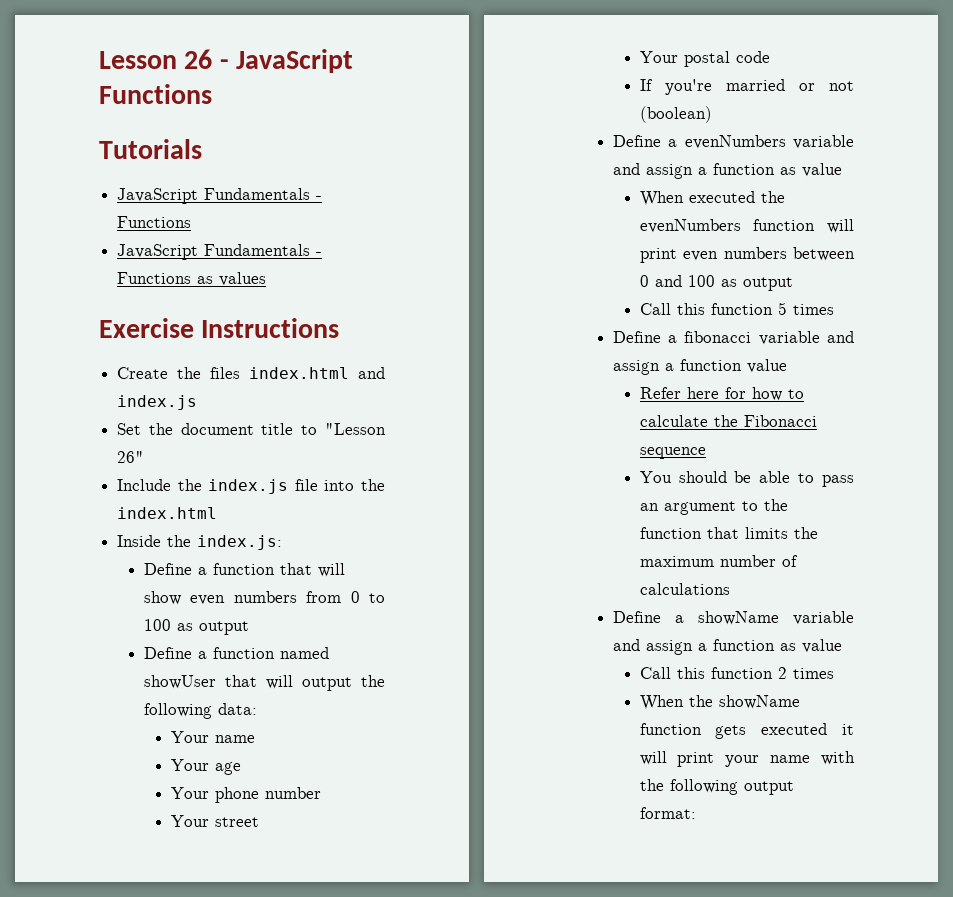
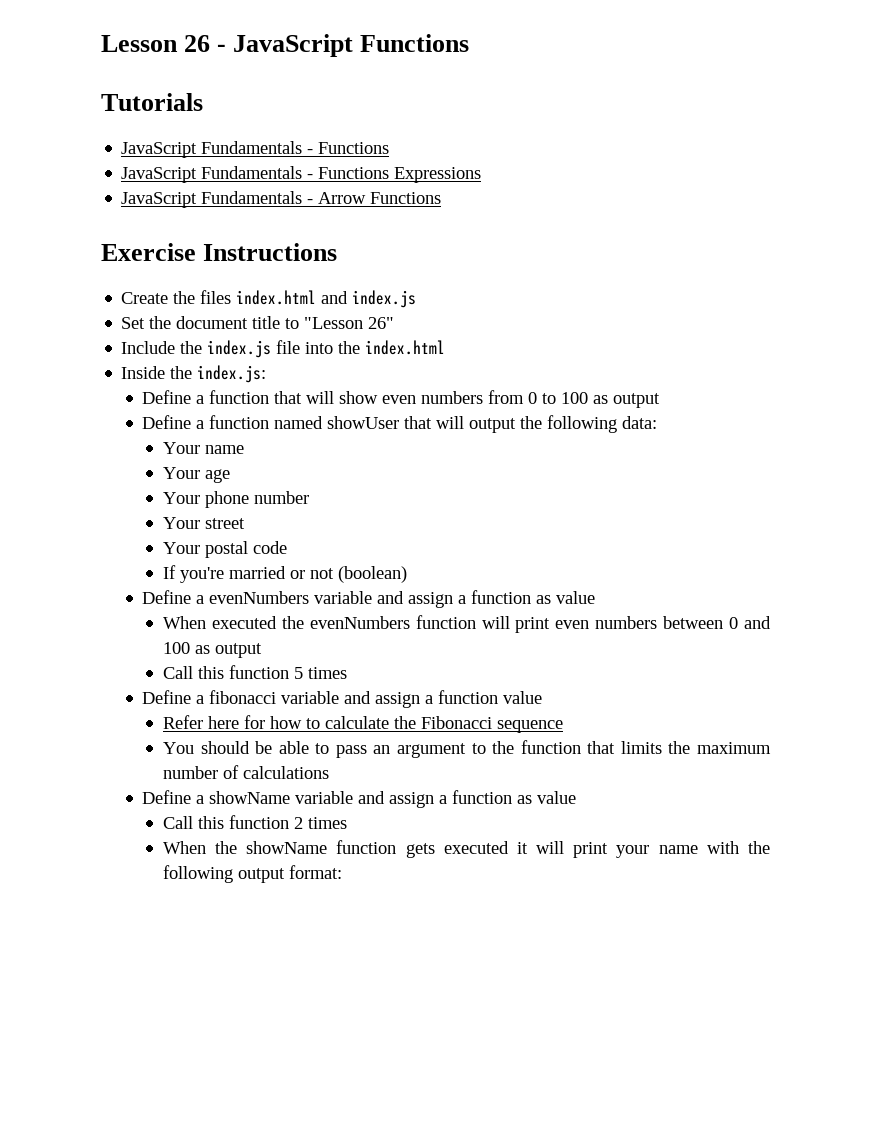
[197,272,267,286] as values -> [394,167,482,183] [121,191,442,208] Expressions // JavaScript Fundamentals - Arrow Functions

